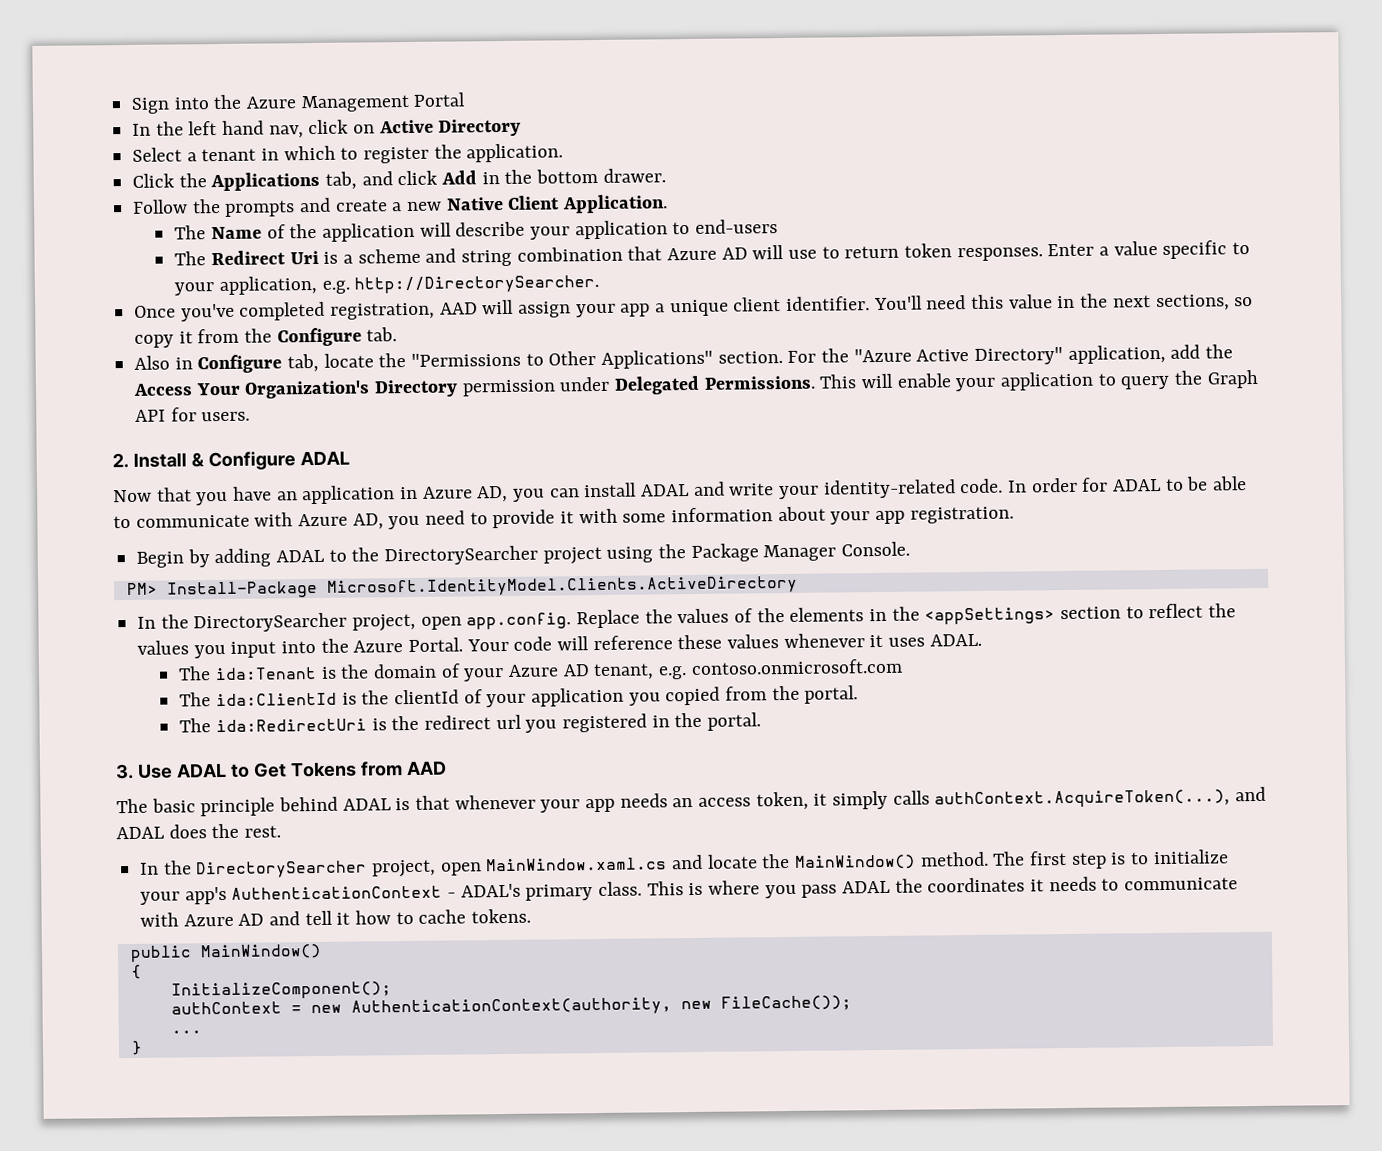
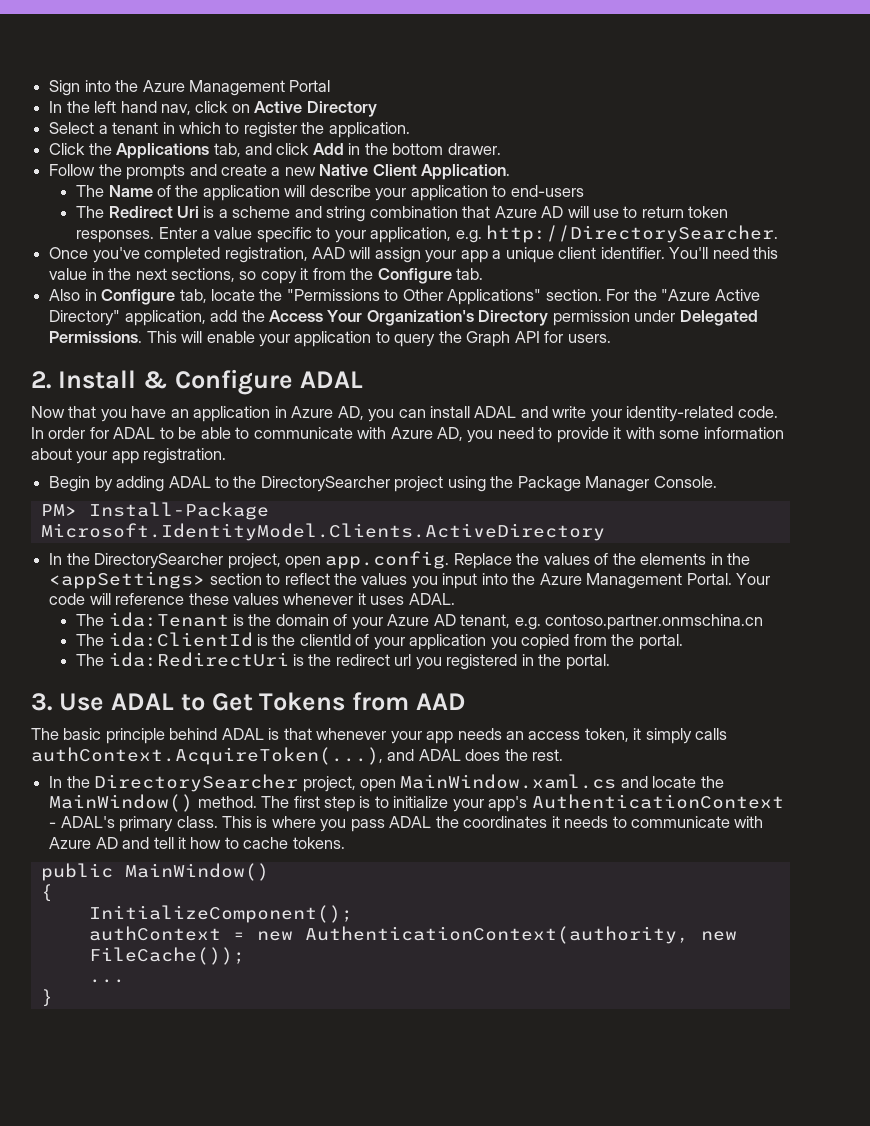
(404, 646) none -> [586,573,683,589] Management
[690,658,903,676] contoso.onmicrosoft.com -> [545,614,764,630] contoso.partner.onmschina.cn

